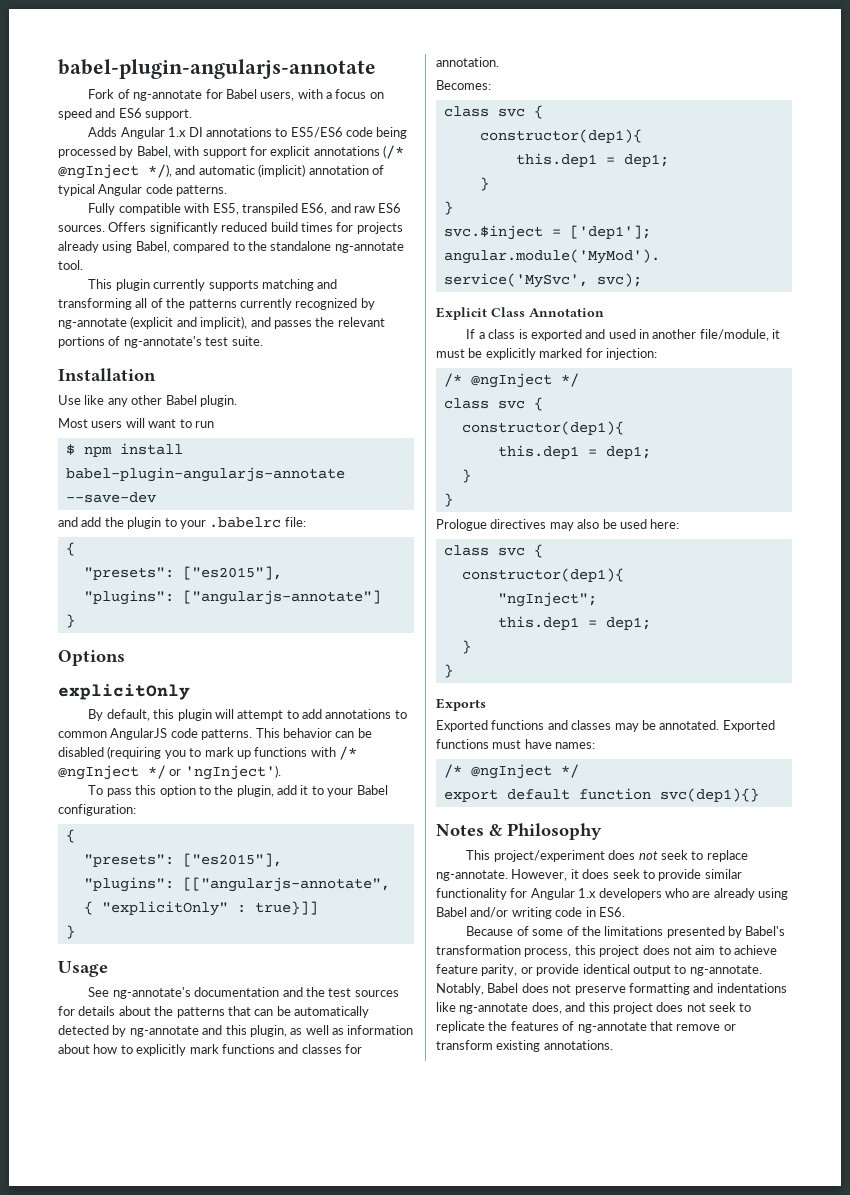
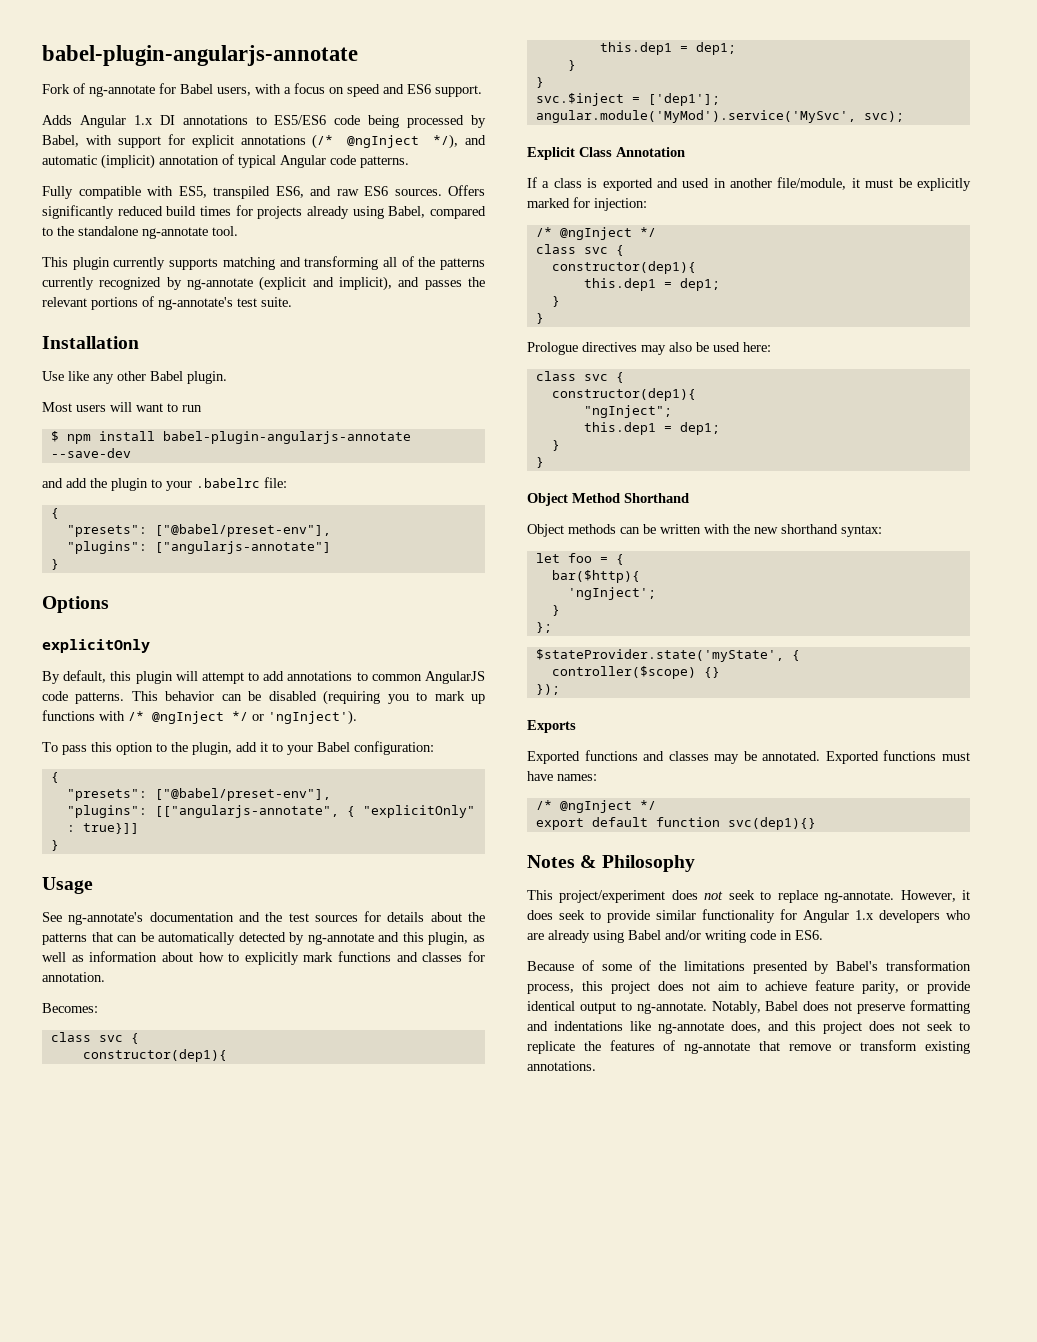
[182,566,282,580] ["es2015"], -> [154,524,331,537] ["@babel/preset-env"],
[182,853,282,867] ["es2015"], -> [154,788,331,801] ["@babel/preset-env"],
(453, 671) none -> [527,493,689,506] [527,524,882,537] [535,553,624,565] [551,570,640,583] [567,587,656,600] [551,605,560,616] [535,622,552,633] [535,649,800,662] [551,666,720,679] [535,684,560,695] // Object Method Shorthand // Object methods can be written with the new shorthand syntax: // let foo = { // bar($http){ // 'ngInject'; // } // }; // $stateProvider.state('myState', { // controller($scope) {} // });

